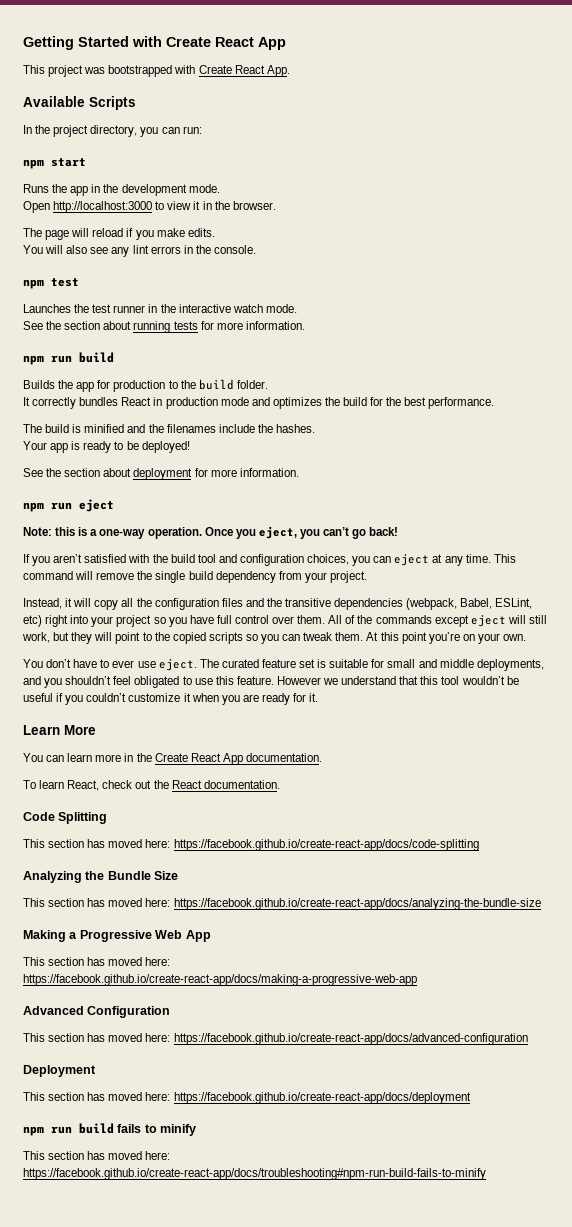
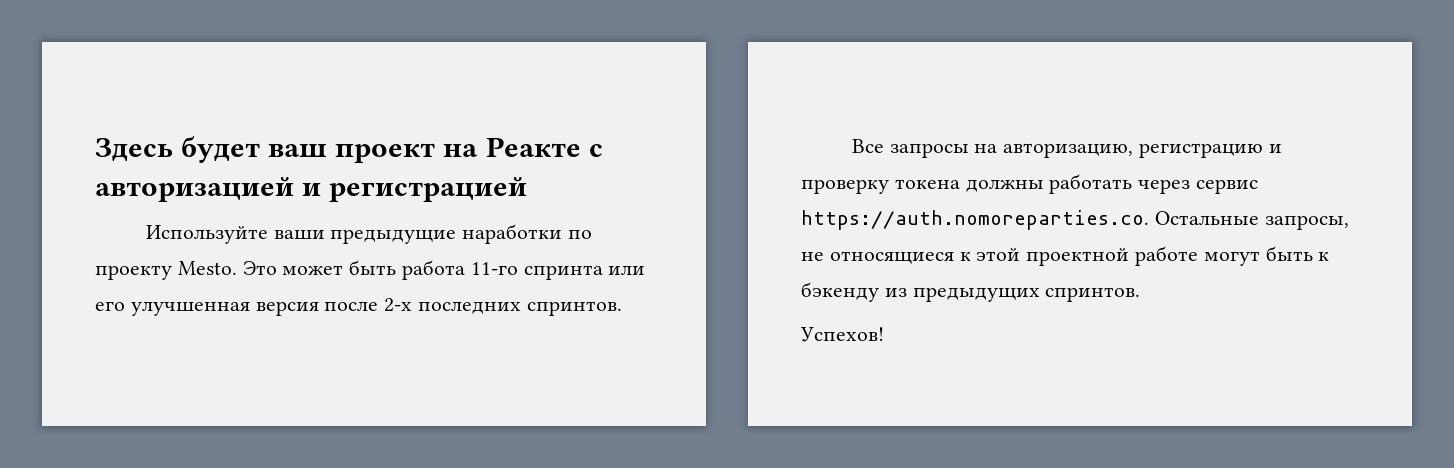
[23,36,286,50] [23,65,290,77] [23,96,136,110] [23,125,202,137] [23,158,86,169] [23,184,220,196] [23,201,276,213] [23,228,215,240] [23,245,256,257] [23,278,79,289] [23,304,297,313] [23,321,305,333] [23,352,114,365] [23,379,268,392] [23,397,495,409] [23,424,315,433] [23,441,190,453] [23,468,299,480] [23,499,114,512] [23,526,399,539] [23,554,516,566] [23,571,367,583] [23,598,533,610] [23,615,547,627] [22,632,527,644] [23,659,544,671] [23,676,519,688] [23,693,319,705] [23,725,96,735] [23,753,322,765] [23,780,280,791] [23,812,108,824] [23,839,479,851] [23,871,179,883] [23,898,541,910] [23,930,211,942] [23,957,171,966] [23,974,417,986] [23,1006,171,1018] [23,1033,528,1045] [23,1065,96,1077] [23,1092,471,1104] [23,1123,197,1136] [23,1151,171,1160] [23,1168,486,1180] Getting Started with Create React App // This project was bootstrapped with Create React App. // Available Scripts // In the project directory, you can run: // npm start // Runs the app in the development mode. // Open http://localhost:3000 to view it in the browser. // The page will reload if you make edits. // You will also see any lint errors in the console. // npm test // Launches the test runner in the interactive watch mode. // See the section about running tests for more information. // npm run build // Builds the app for production to the build folder. // It correctly bundles React in production mode and optimizes the build for the best performance. // The build is minified and the filenames include the hashes. // Your app is ready to be deployed! // See the section about deployment for more information. // npm run eject // Note: this is a one-way operation. Once you eject, you can’t go back! // If you aren’t satisfied with the build tool and configuration choices, you can eject at any time. This command will remove the single build dependency from your project. // Instead, it will copy all the configuration files and the transitive dependencies (webpack, Babel, ESLint, etc) right into your project so you have full control over them. All of the commands except eject will still work, but they will point to the copied scripts so you can tweak them. At this point you’re on your own. // You don’t have to ever use eject. The curated feature set is suitable for small and middle deployments, and you shouldn’t feel obligated to use this feature. However we understand that this tool wouldn’t be useful if you couldn’t customize it when you are ready for it. // Learn More // You can learn more in the Create React App documentation. // To learn React, check out the React documentation. // Code Splitting // This section has moved here: https://facebook.github.io/create-react-app/docs/code-splitting // Analyzing the Bundle Size // This section has moved here: https://facebook.github.io/create-react-app/docs/analyzing-the-bundle-size // Making a Progressive Web App // This section has moved here: https://facebook.github.io/create-react-app/docs/making-a-progressive-web-app // Advanced Configuration // This section has moved here: https://facebook.github.io/create-react-app/docs/advanced-configuration // Deployment // This section has moved here: https://facebook.github.io/create-react-app/docs/deployment // npm run build fails to minify // This section has moved here: https://facebook.github.io/create-react-app/docs/troubleshooting#npm-run-build-fails-to-minify -> [95,136,603,163] [95,176,528,202] [145,224,592,244] [95,260,646,280] [95,298,622,316] [851,139,1282,158] [801,174,1259,194] [801,210,1349,230] [801,246,1330,266] [801,282,1141,302] [800,327,884,342] Здесь будет ваш проект на Реакте с авторизацией и регистрацией // Используйте ваши предыдущие наработки по проекту Mesto. Это может быть работа 11-го спринта или его улучшенная версия после 2-х последних спринтов. // Все запросы на авторизацию, регистрацию и проверку токена должны работать через сервис https://auth.nomoreparties.co. Остальные запросы, не относящиеся к этой проектной работе могут быть к бэкенду из предыдущих спринтов. // Успехов!

